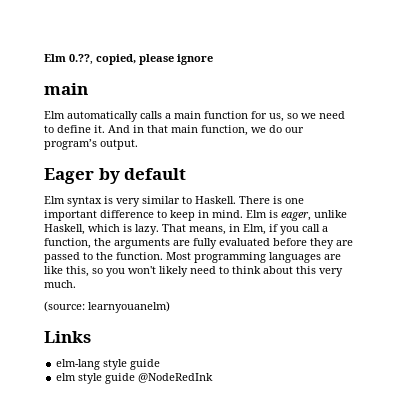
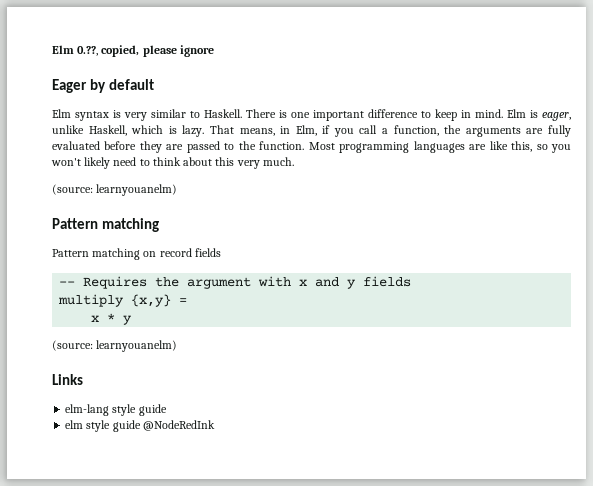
[44,83,88,95] [44,111,345,122] [44,125,304,136] [44,139,138,150] // main // Elm automatically calls a main function for us, so we need to define it. And in that main function, we do our program’s output. -> (214, 51) none
(170, 307) none -> [52,218,159,232] [52,248,221,260] [59,276,412,289] [58,294,188,307] [91,313,133,325] [52,340,178,352] // Pattern matching // Pattern matching on record fields // -- Requires the argument with x and y fields // multiply {x,y} = // x * y // (source: learnyouanelm)

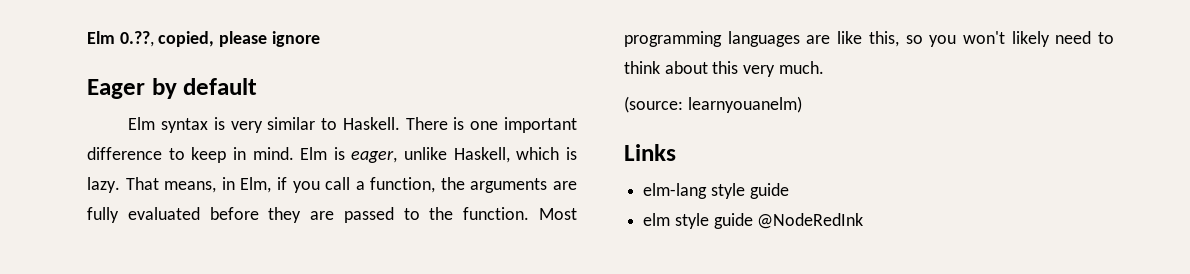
[52,218,159,232] [52,248,221,260] [59,276,412,289] [58,294,188,307] [91,313,133,325] [52,340,178,352] // Pattern matching // Pattern matching on record fields // -- Requires the argument with x and y fields // multiply {x,y} = // x * y // (source: learnyouanelm) -> (802, 104) none

